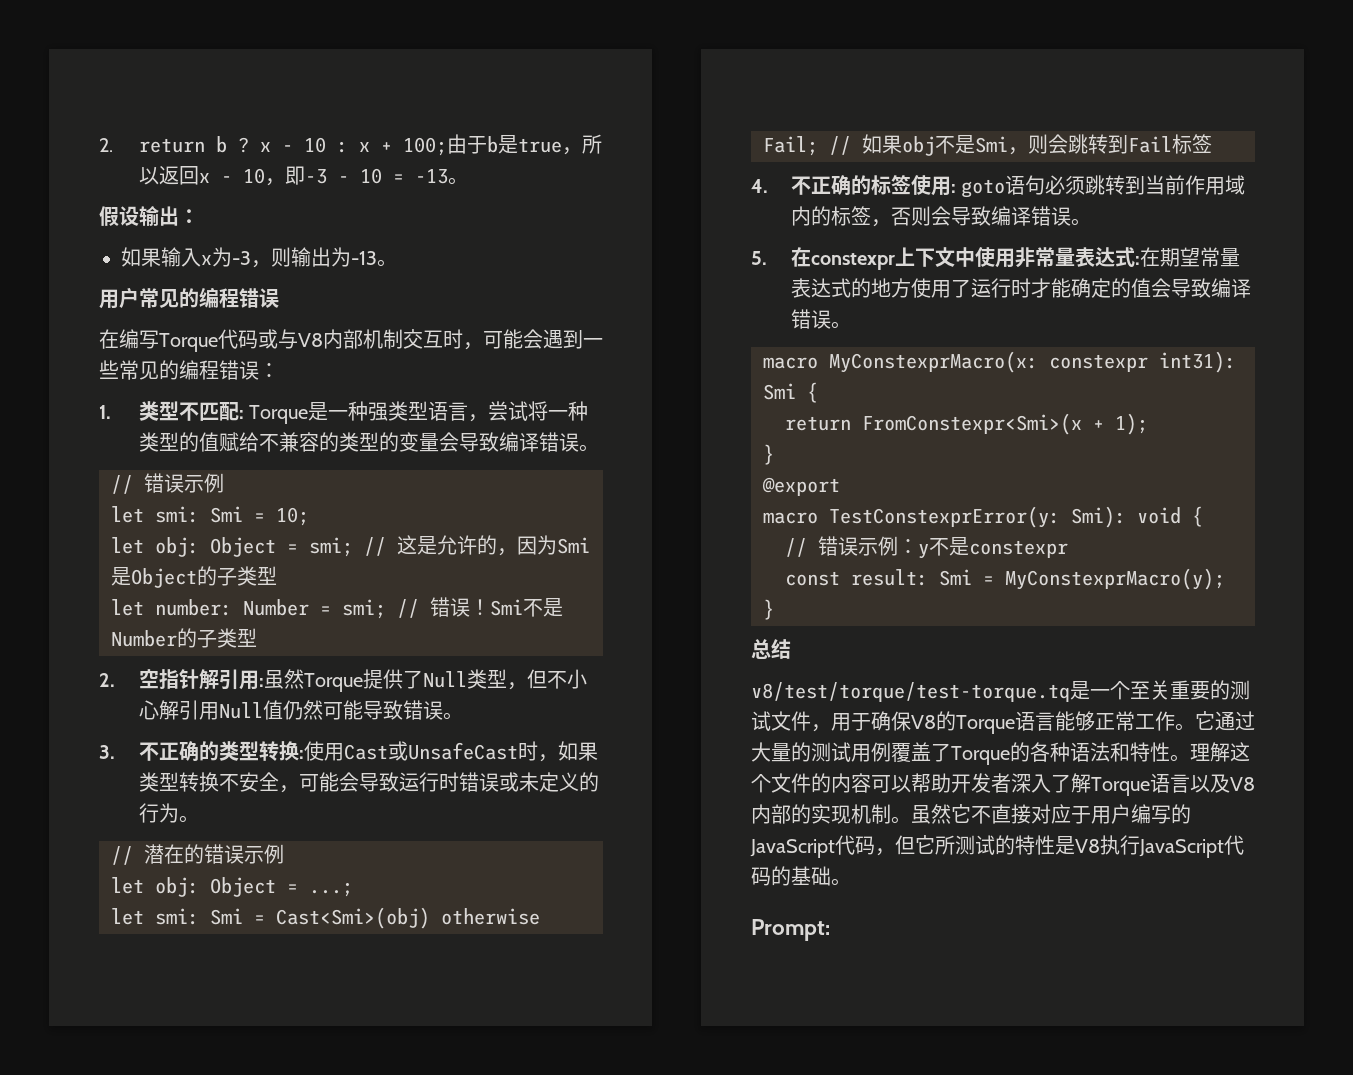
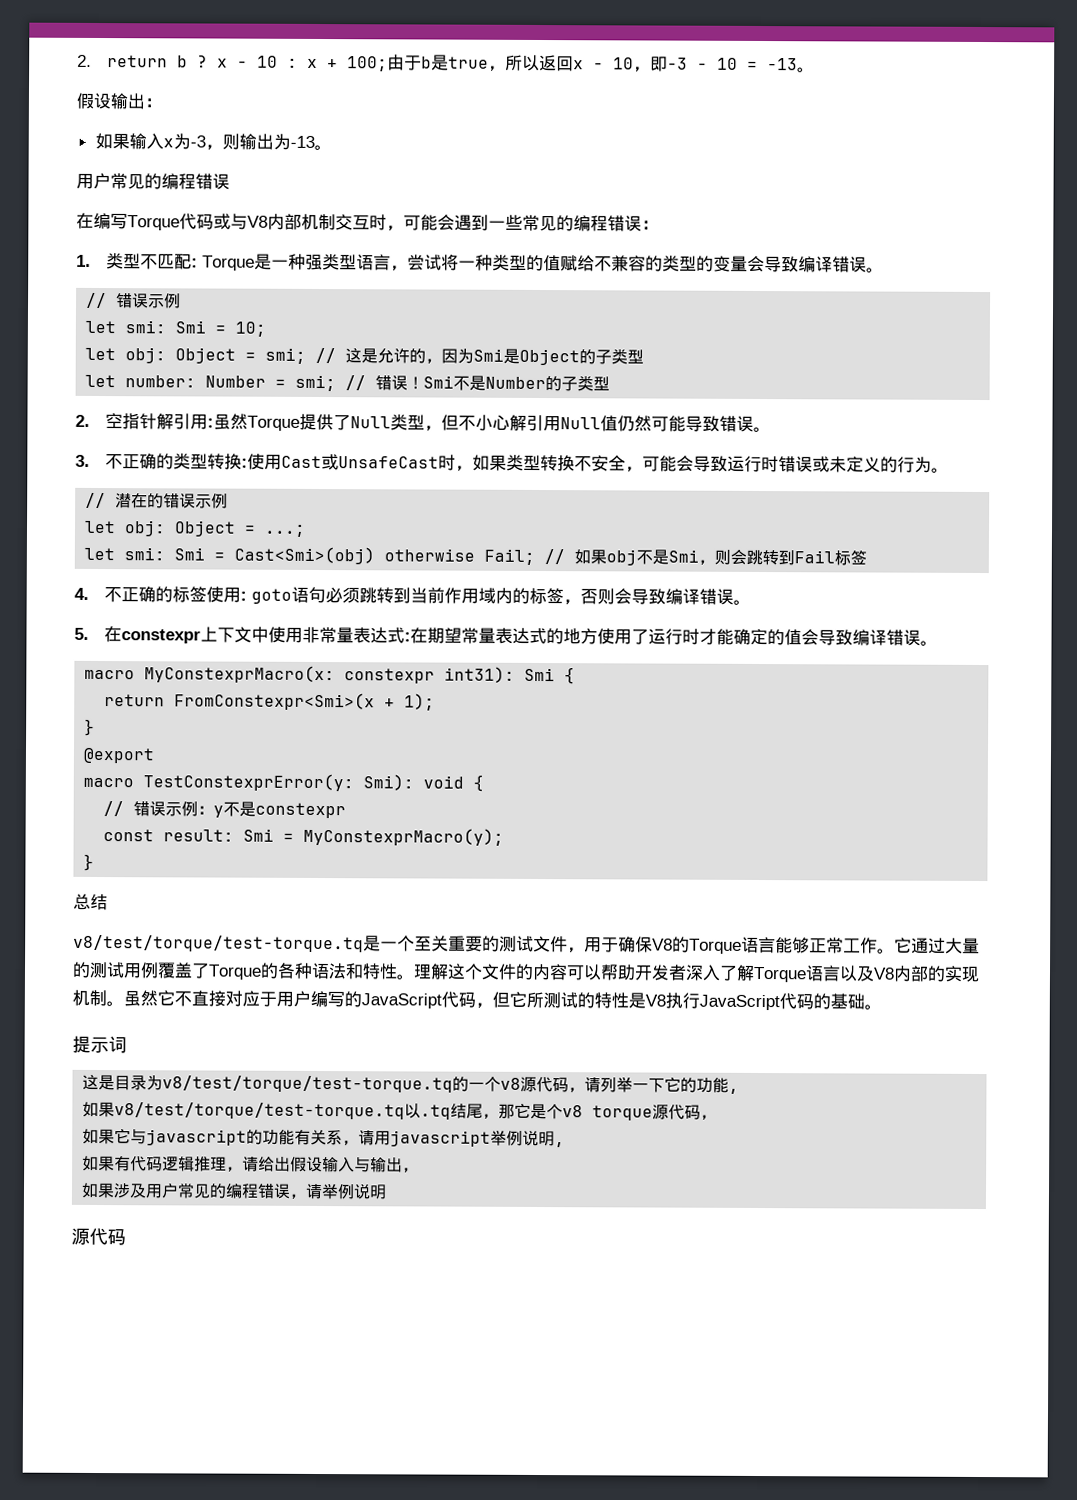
[751,919,830,941] Prompt: -> [72,1035,127,1054] [82,1074,740,1094] [82,1101,718,1121] [82,1128,566,1148] [82,1155,420,1173] [81,1182,388,1200] [71,1227,126,1246] 提示词 // 这是目录为v8/test/torque/test-torque.tq的一个v8源代码，请列举一下它的功能, // 如果v8/test/torque/test-torque.tq以.tq结尾，那它是个v8 torque源代码， // 如果它与javascript的功能有关系，请用javascript举例说明, // 如果有代码逻辑推理，请给出假设输入与输出， // 如果涉及用户常见的编程错误，请举例说明 // 源代码

